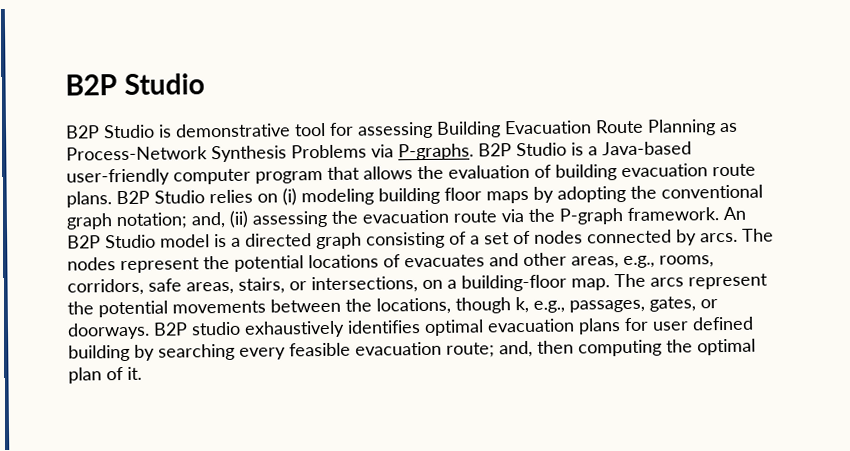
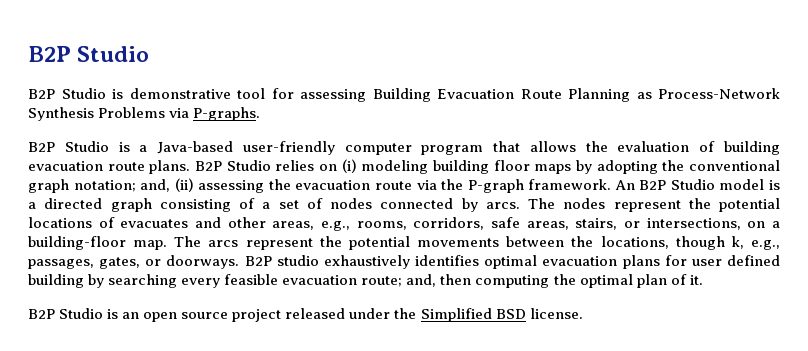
(474, 152) none -> (261, 114) //
(142, 373) none -> [28,308,583,322] // B2P Studio is an open source project released under the Simplified BSD license.

